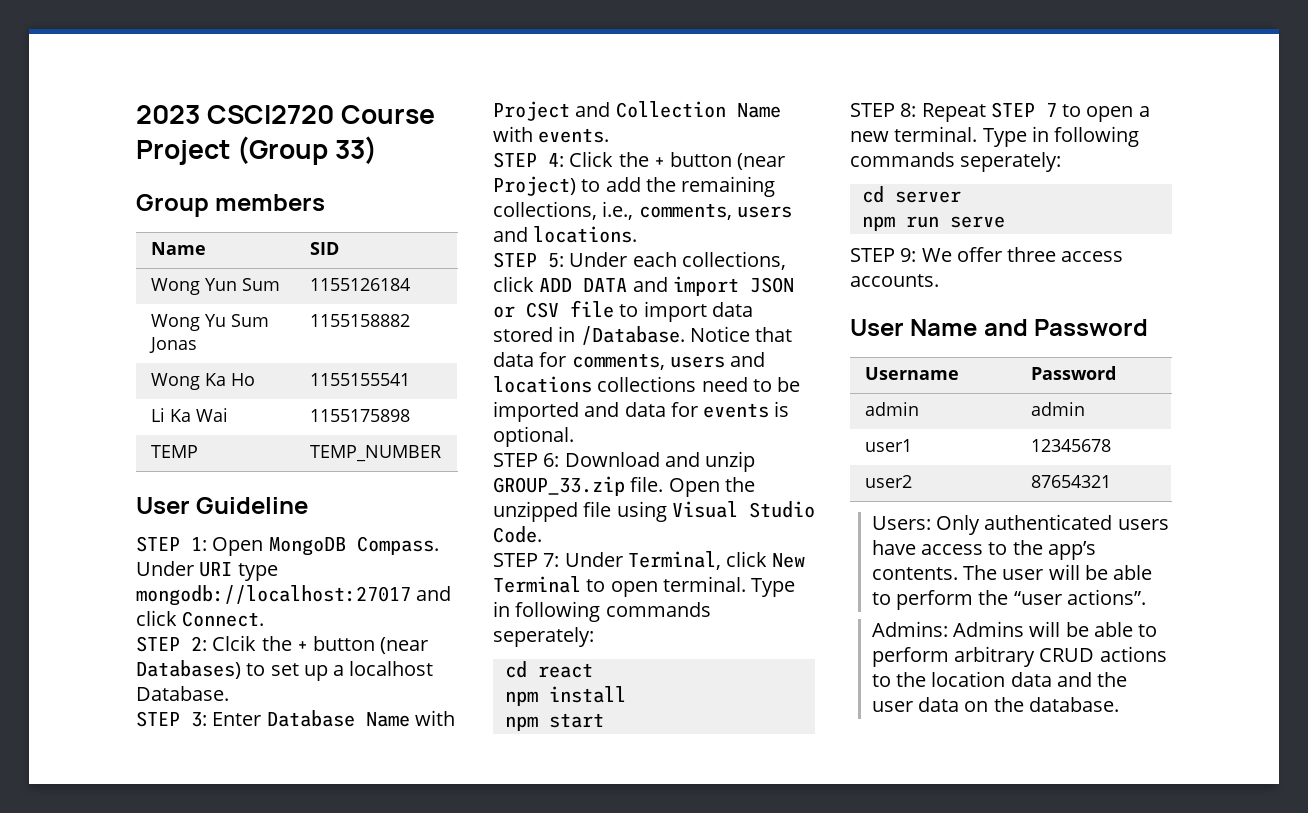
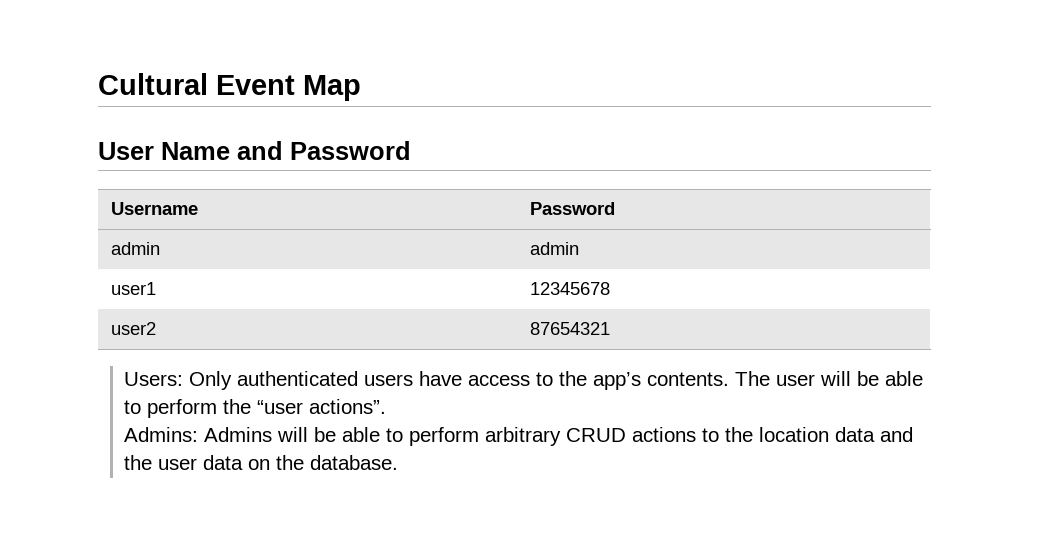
[136,105,436,124] [136,136,378,165] [136,194,326,217] [150,242,206,255] [309,242,339,255] [150,278,280,295] [309,278,410,291] [150,314,269,331] [148,337,197,353] [309,314,410,327] [150,373,255,390] [309,373,410,386] [150,408,228,422] [309,409,410,422] [150,445,198,458] [309,445,441,462] [136,497,309,514] [136,536,439,556] [136,561,278,581] [136,585,452,606] [136,610,265,627] [136,635,429,654] [136,660,434,681] [136,686,229,701] [136,710,455,727] [493,101,781,121] [493,126,610,143] [493,151,786,170] [493,176,776,197] [493,201,792,220] [493,226,638,243] [493,251,786,270] [493,276,794,296] [493,300,753,322] [493,326,793,345] [493,352,766,370] [493,376,801,393] [493,401,790,422] [493,426,574,447] [493,451,756,472] [493,476,755,497] [493,501,815,522] [493,526,542,543] [493,551,806,570] [493,576,796,597] [493,601,711,622] [493,627,594,647] [504,661,593,678] [504,686,626,706] [504,713,604,731] [850,102,1150,122] [850,126,1140,147] [850,152,1062,172] [861,186,961,203] [861,216,1005,231] [850,247,1124,262] [850,274,939,287] 2023 CSCI2720 Course Project (Group 33) // Group members // Name | SID // Wong Yun Sum | 1155126184 // Wong Yu Sum Jonas | 1155158882 // Wong Ka Ho | 1155155541 // Li Ka Wai | 1155175898 // TEMP | TEMP_NUMBER // User Guideline // STEP 1: Open MongoDB Compass. Under URI type mongodb://localhost:27017 and click Connect. // STEP 2: Clcik the + button (near Databases) to set up a localhost Database. // STEP 3: Enter Database Name with Project and Collection Name with events. // STEP 4: Click the + button (near Project) to add the remaining collections, i.e., comments, users and locations. // STEP 5: Under each collections, click ADD DATA and import JSON or CSV file to import data stored in /Database. Notice that data for comments, users and locations collections need to be imported and data for events is optional. // STEP 6: Download and unzip GROUP_33.zip file. Open the unzipped file using Visual Studio Code. // STEP 7: Under Terminal, click New Terminal to open terminal. Type in following commands seperately: // cd react // npm install // npm start // STEP 8: Repeat STEP 7 to open a new terminal. Type in following commands seperately: // cd server // npm run serve // STEP 9: We offer three access accounts. -> [98,73,361,101] Cultural Event Map

